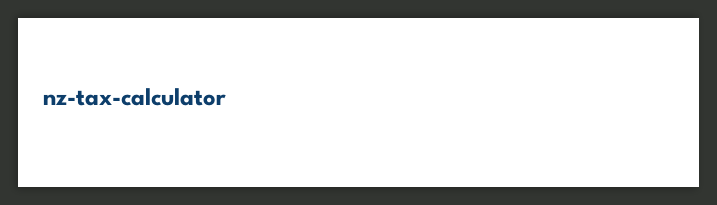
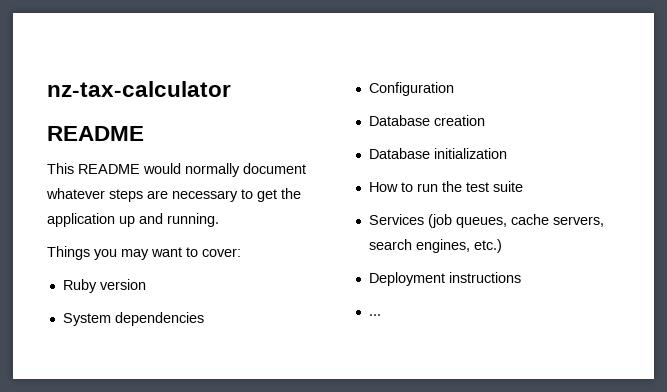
(226, 97) none -> [47,126,144,141] [47,163,306,177] [46,188,301,202] [47,213,219,227] [47,246,241,260] [62,279,146,293] [62,312,204,326] [368,82,454,96] [368,115,485,126] [368,148,507,159] [368,181,523,192] [368,214,604,228] [368,239,502,253] [368,272,521,286] [368,314,381,316] // README // This README would normally document whatever steps are necessary to get the application up and running. // Things you may want to cover: // Ruby version // System dependencies // Configuration // Database creation // Database initialization // How to run the test suite // Services (job queues, cache servers, search engines, etc.) // Deployment instructions // ...

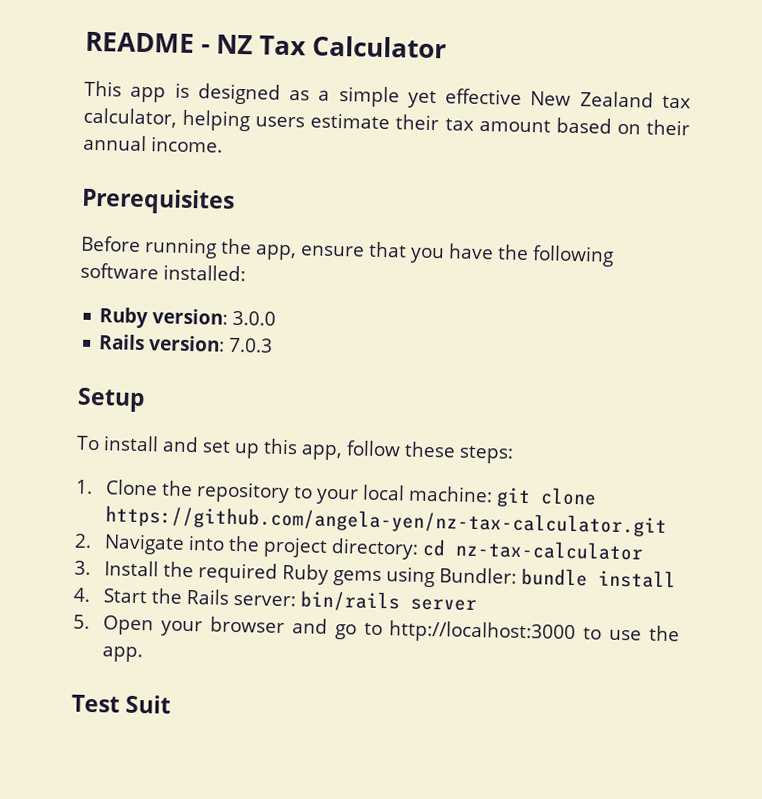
[47,81,231,97] [47,126,144,141] [47,163,306,177] [46,188,301,202] [47,213,219,227] [47,246,241,260] [62,279,146,293] [62,312,204,326] [368,82,454,96] [368,115,485,126] [368,148,507,159] [368,181,523,192] [368,214,604,228] [368,239,502,253] [368,272,521,286] [368,314,381,316] nz-tax-calculator // README // This README would normally document whatever steps are necessary to get the application up and running. // Things you may want to cover: // Ruby version // System dependencies // Configuration // Database creation // Database initialization // How to run the test suite // Services (job queues, cache servers, search engines, etc.) // Deployment instructions // ... -> [85,31,448,59] [84,80,691,109] [83,107,690,136] [83,134,223,153] [81,187,235,215] [81,235,614,267] [80,262,246,282] [99,307,277,329] [98,334,274,353] [77,387,146,413] [76,435,514,464] [75,479,598,508] [105,505,668,537] [74,533,645,561] [74,560,677,589] [73,587,478,612] [73,614,680,645] [102,646,144,663] [71,694,172,714] README - NZ Tax Calculator // This app is designed as a simple yet effective New Zealand tax calculator, helping users estimate their tax amount based on their annual income. // Prerequisites // Before running the app, ensure that you have the following software installed: // Ruby version: 3.0.0 // Rails version: 7.0.3 // Setup // To install and set up this app, follow these steps: // 1. Clone the repository to your local machine: git clone https://github.com/angela-yen/nz-tax-calculator.git // 2. Navigate into the project directory: cd nz-tax-calculator // 3. Install the required Ruby gems using Bundler: bundle install // 4. Start the Rails server: bin/rails server // 5. Open your browser and go to http://localhost:3000 to use the app. // Test Suit

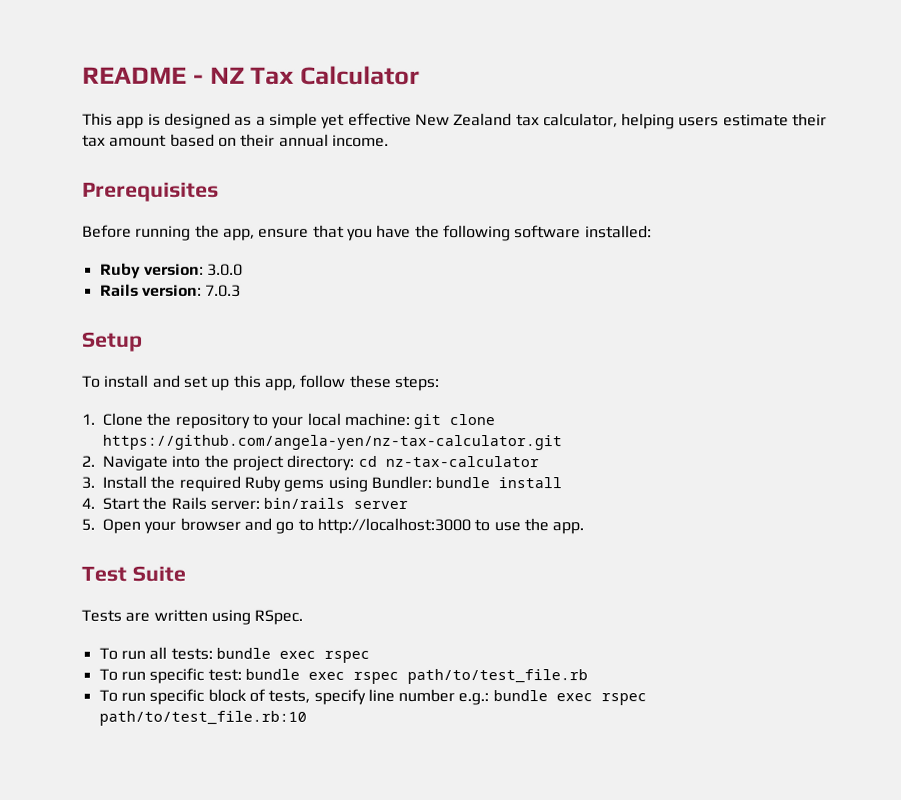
[125,694,172,714] Suit -> [131,565,186,582] [81,609,304,625] [98,646,370,663] [98,667,588,685] [98,688,647,706] [98,710,307,726] Suite // Tests are written using RSpec. // To run all tests: bundle exec rspec // To run specific test: bundle exec rspec path/to/test_file.rb // To run specific block of tests, specify line number e.g.: bundle exec rspec path/to/test_file.rb:10

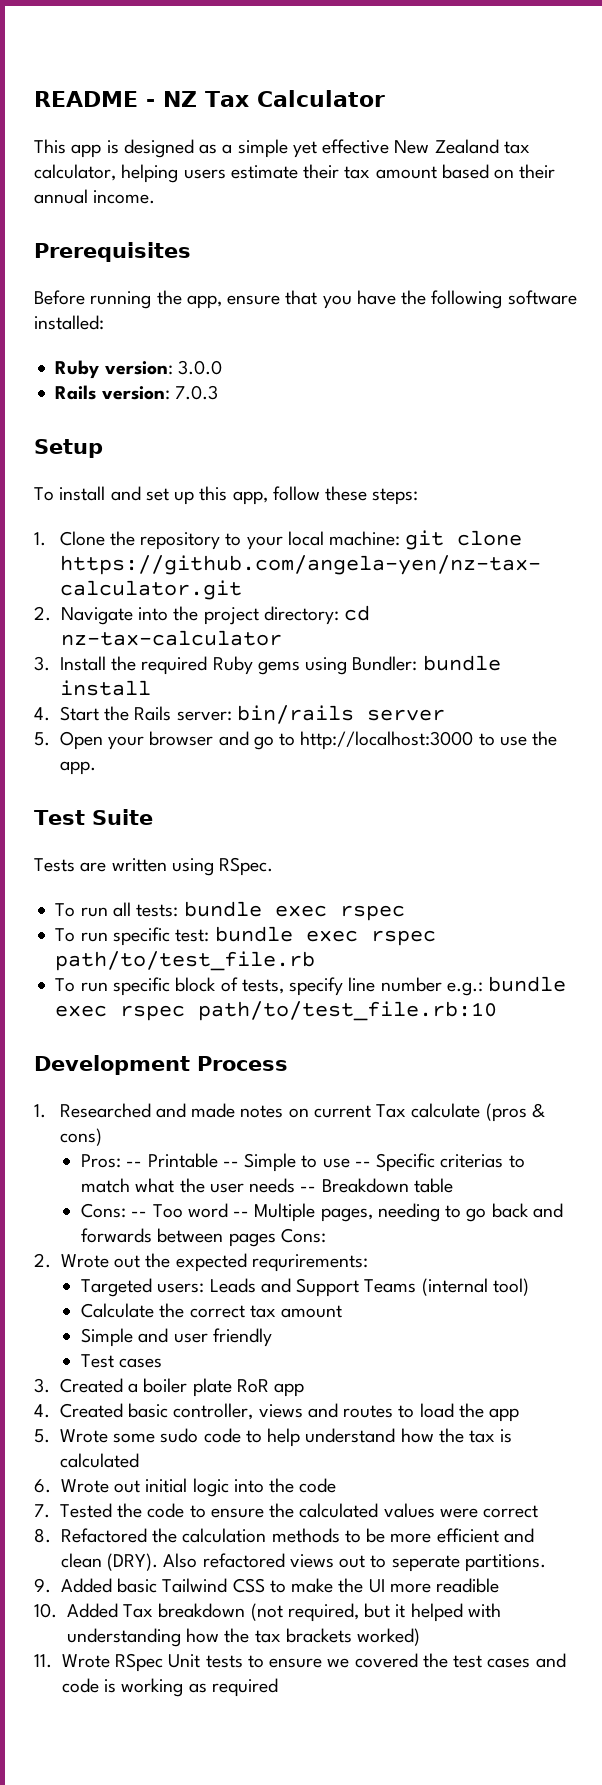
(307, 718) none -> [34,1055,288,1075] [34,1103,545,1122] [59,1128,102,1146] [81,1153,525,1172] [81,1178,453,1193] [81,1203,563,1222] [81,1228,326,1247] [34,1253,368,1272] [81,1278,529,1297] [81,1303,343,1318] [81,1328,272,1347] [81,1354,163,1368] [34,1378,305,1397] [34,1403,520,1422] [34,1428,513,1447] [59,1453,139,1468] [34,1478,337,1497] [34,1503,539,1518] [34,1528,534,1543] [60,1553,546,1572] [34,1578,500,1593] [34,1603,501,1622] [66,1628,421,1647] [34,1653,566,1672] [61,1678,278,1697] // Development Process // 1. Researched and made notes on current Tax calculate (pros & cons) // Pros: -- Printable -- Simple to use -- Specific criterias to match what the user needs -- Breakdown table // Cons: -- Too word -- Multiple pages, needing to go back and forwards between pages Cons: // 2. Wrote out the expected requrirements: // Targeted users: Leads and Support Teams (internal tool) // Calculate the correct tax amount // Simple and user friendly // Test cases // 3. Created a boiler plate RoR app // 4. Created basic controller, views and routes to load the app // 5. Wrote some sudo code to help understand how the tax is calculated // 6. Wrote out initial logic into the code // 7. Tested the code to ensure the calculated values were correct // 8. Refactored the calculation methods to be more efficient and clean (DRY). Also refactored views out to seperate partitions. // 9. Added basic Tailwind CSS to make the UI more readible // 10. Added Tax breakdown (not required, but it helped with understanding how the tax brackets worked) // 11. Wrote RSpec Unit tests to ensure we covered the test cases and code is working as required

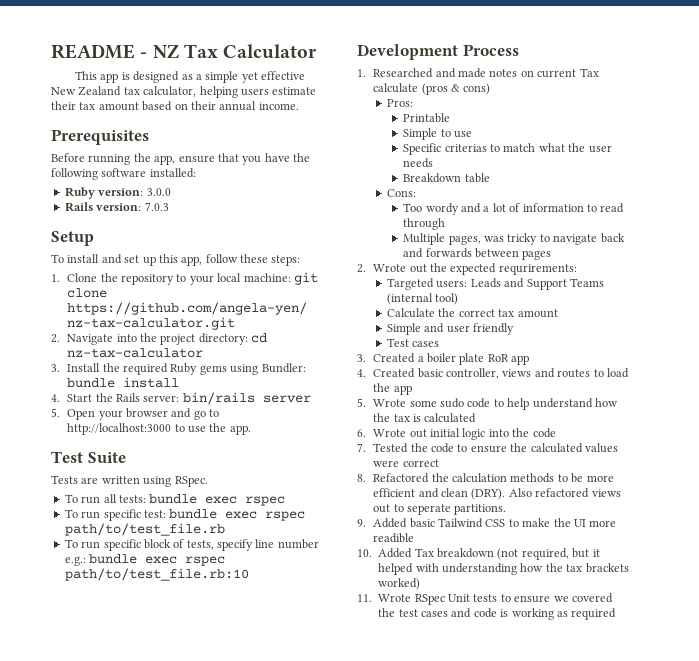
[126,1161,143,1167] -- -> (413, 103) //
[222,1161,239,1167] -- -> (451, 118) //
[354,1161,371,1167] -- -> (472, 134) //
[300,1186,317,1192] -- -> (434, 163) //
[131,1203,487,1222] -- Too word -- Multiple pages, needing to go -> [403,203,625,215] [403,218,446,230] [403,233,598,245] // Too wordy and a lot of information to read through // Multiple pages, was tricky to navigate
[280,1228,326,1243] Cons: -> (552, 255) none

